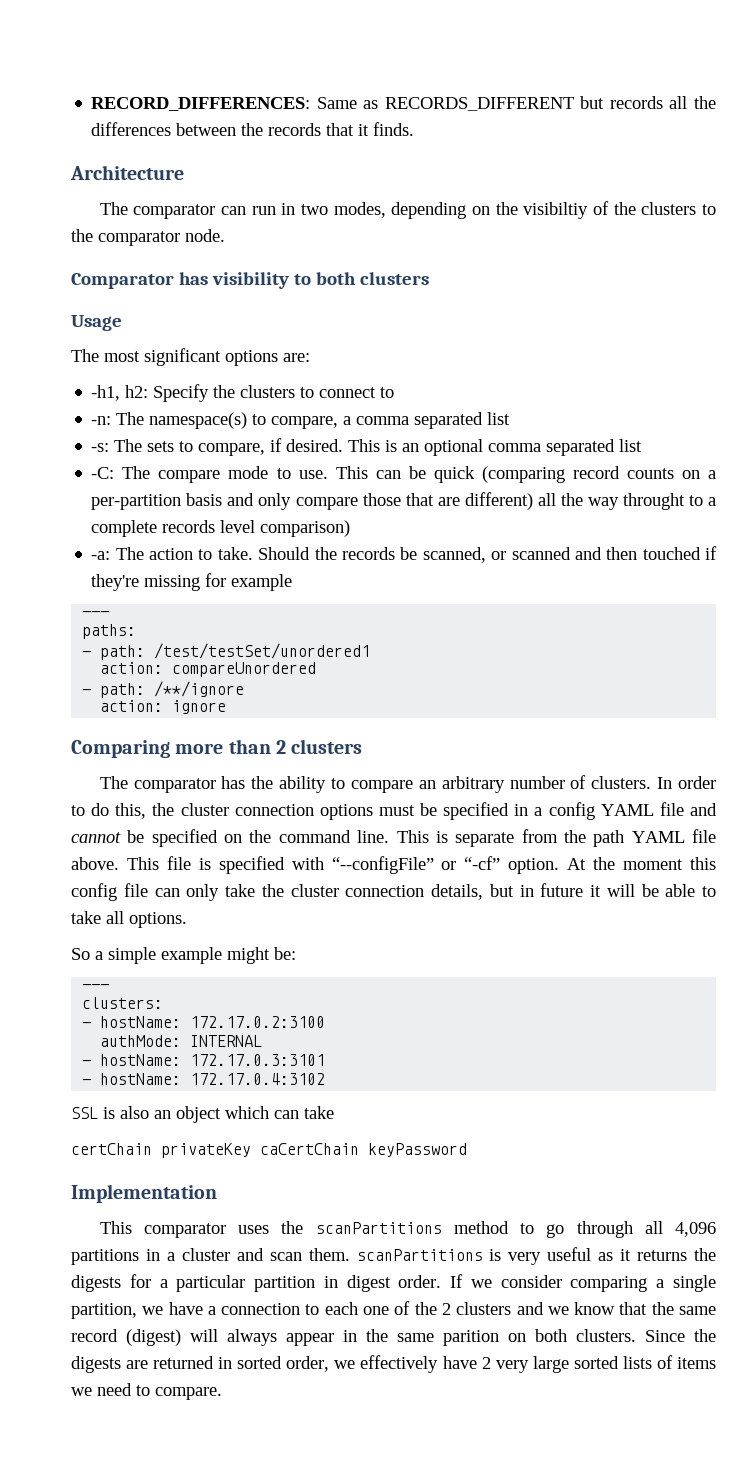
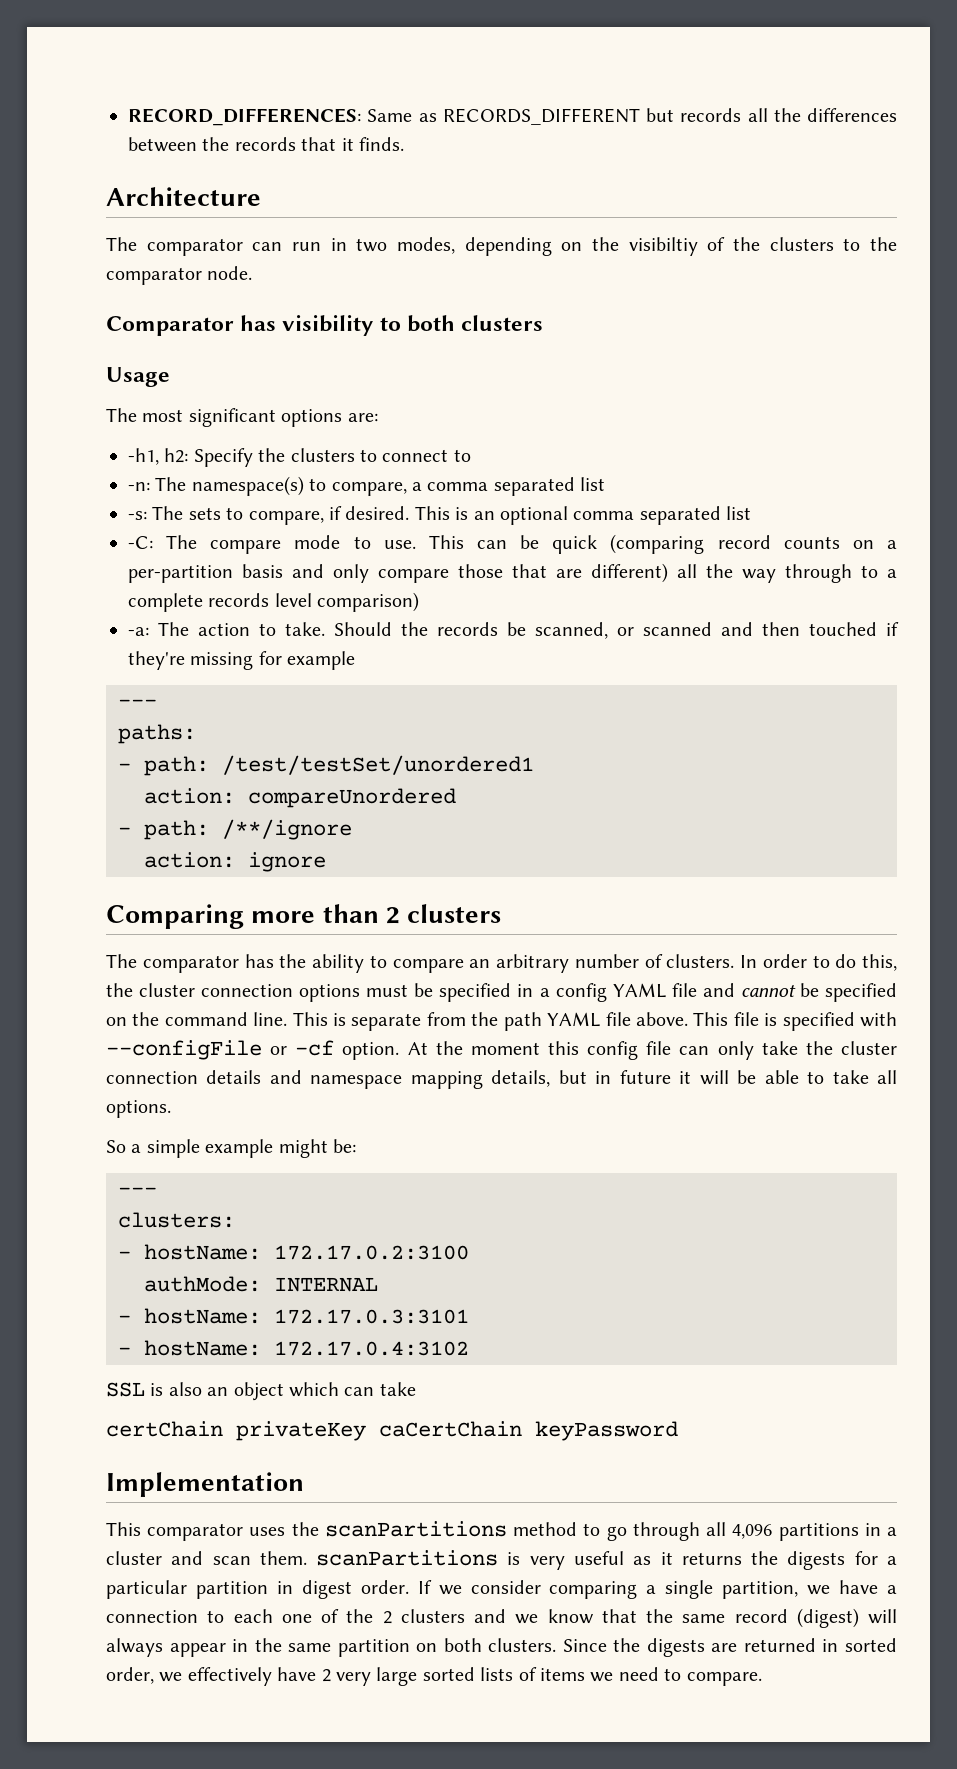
[622,493,685,510] throught -> [785,564,852,583] through
[331,856,501,874] “--configFile” or “-cf” -> [106,1040,335,1060] --configFile or -cf
(425, 891) none -> [206,1070,483,1089] details and namespace mapping
[443,1330,499,1346] parition -> [337,1639,410,1657] partition

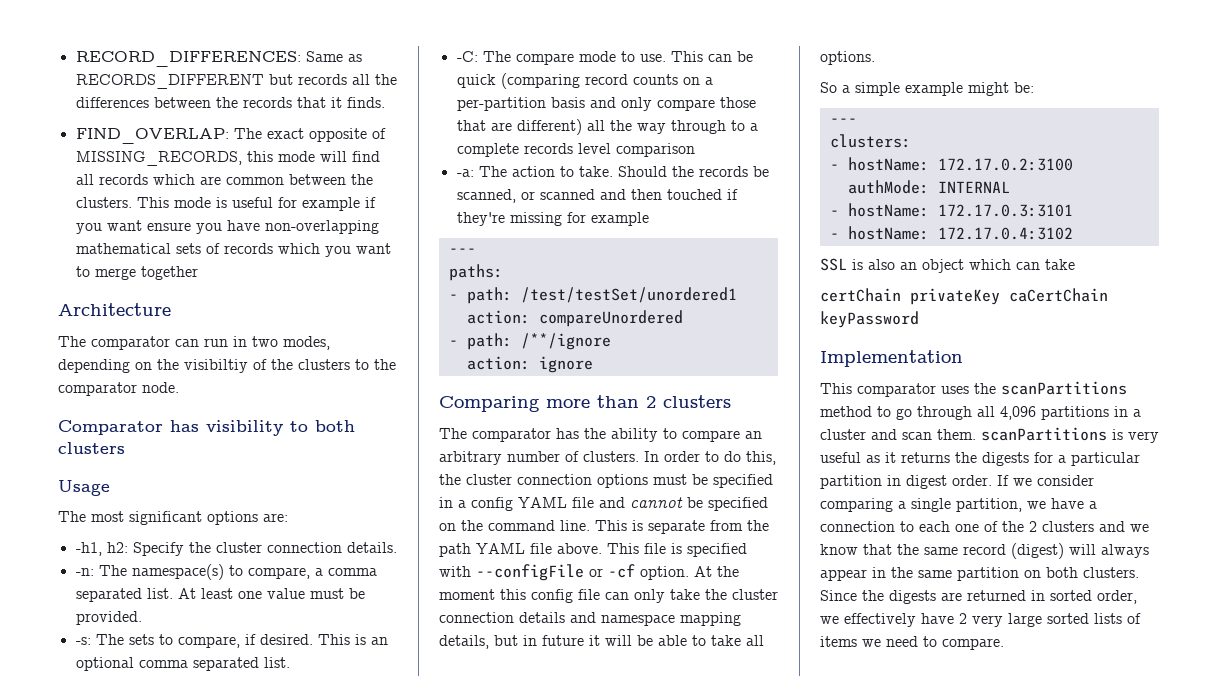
(404, 144) none -> [75,128,386,144] [75,151,380,166] [75,174,373,185] [75,197,376,211] [75,220,379,234] [75,243,391,257] [75,266,198,280] // FIND_OVERLAP: The exact opposite of MISSING_RECORDS, this mode will find all records which are common between the clusters. This mode is useful for example if you want ensure you have non-overlapping mathematical sets of records which you want to merge together
[290,448,471,462] clusters to connect to -> [215,542,397,553] cluster connection details.
[580,477,606,491] list -> [146,588,365,599] [75,611,142,625] list. At least one value must be provided.
[726,506,752,520] list -> [263,657,290,668] list.
[317,592,420,612] comparison) -> [615,143,695,157] comparison

